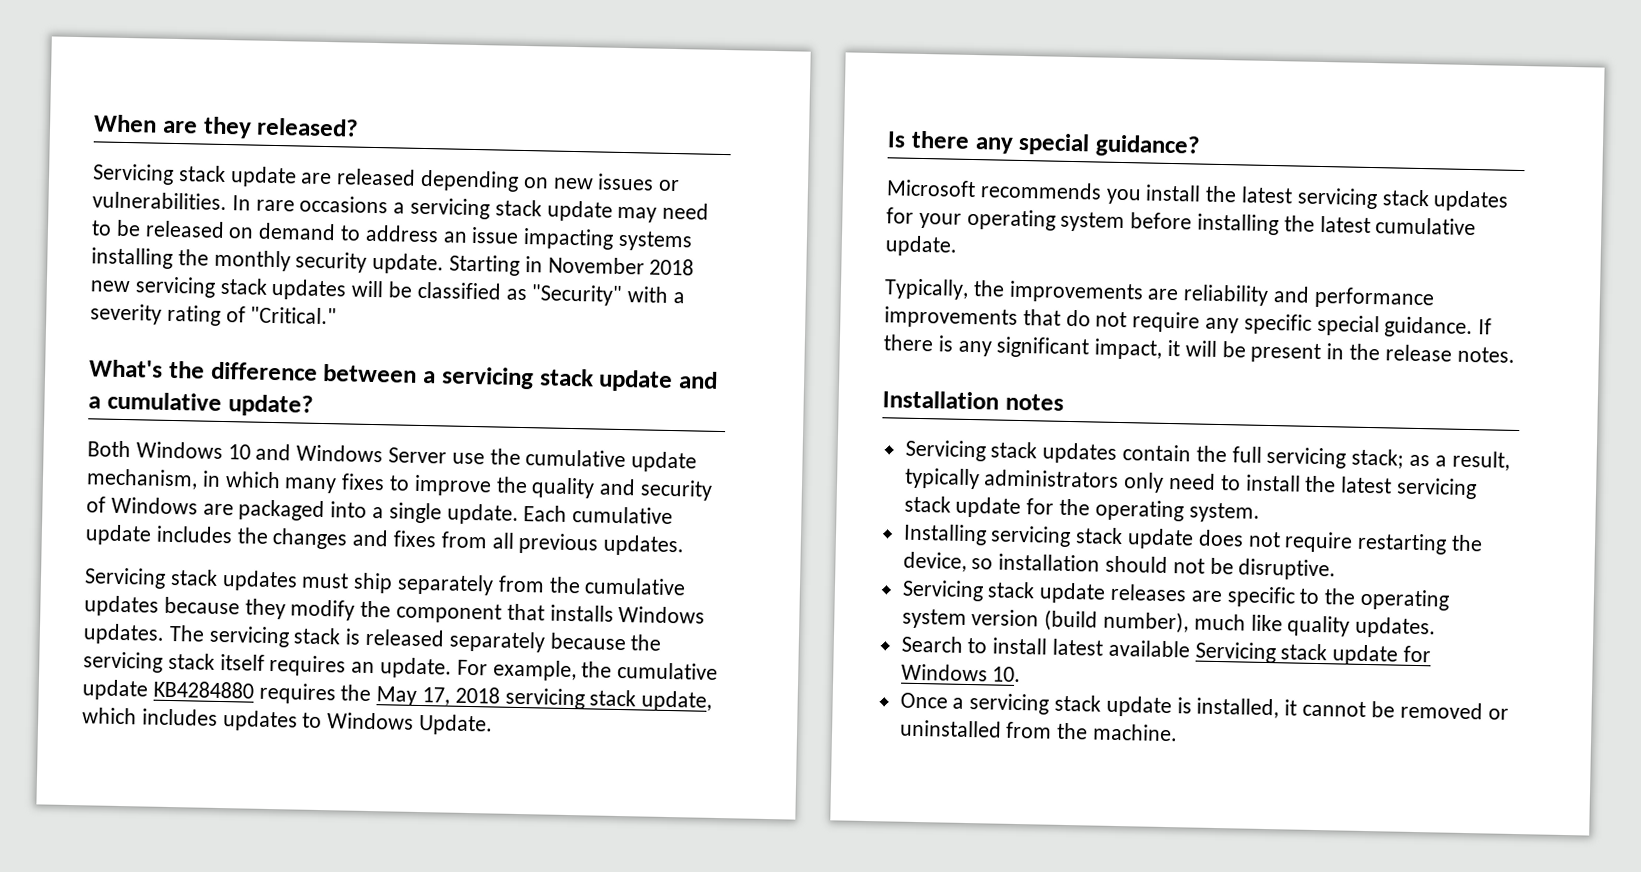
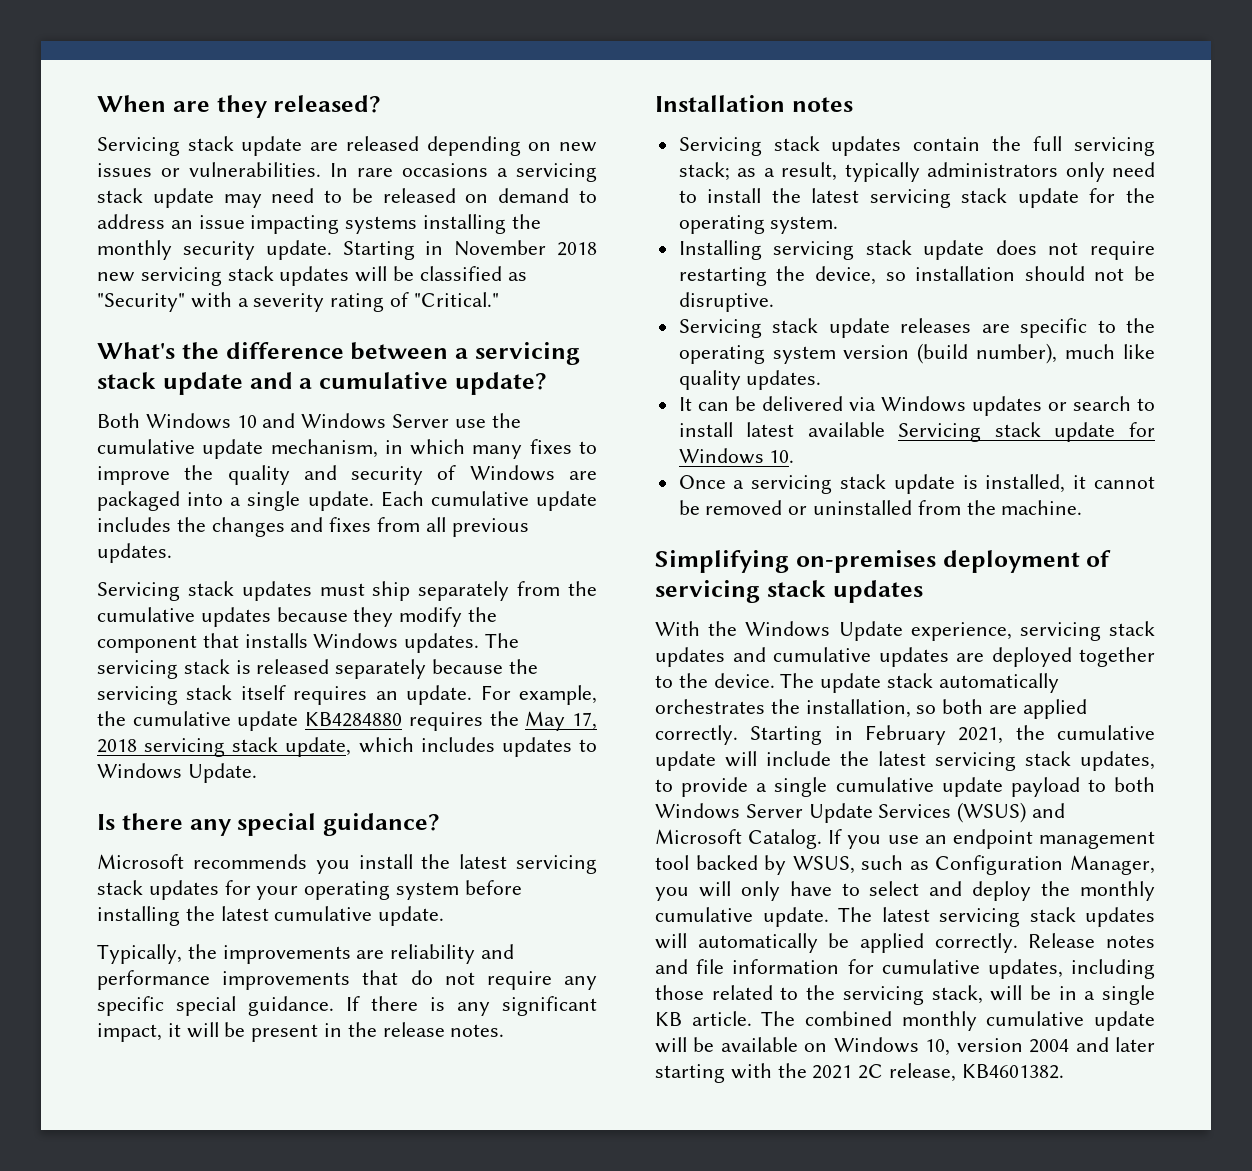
[900,635,963,653] Search -> [678,396,1131,416] It can be delivered via Windows updates or search
(1179, 732) none -> [655,550,1112,573] [655,580,923,603] [655,621,1155,641] [655,647,1155,667] [655,673,1059,693] [655,699,1087,719] [655,725,1155,745] [655,751,1155,771] [655,777,1155,797] [655,802,1066,823] [655,829,1155,849] [655,855,1155,875] [655,881,1155,901] [655,907,1155,927] [655,933,1155,953] [655,959,1155,979] [655,985,1155,1005] [655,1011,1155,1031] [655,1037,1155,1056] [655,1063,1064,1083] // Simplifying on-premises deployment of servicing stack updates // With the Windows Update experience, servicing stack updates and cumulative updates are deployed together to the device. The update stack automatically orchestrates the installation, so both are applied correctly. Starting in February 2021, the cumulative update will include the latest servicing stack updates, to provide a single cumulative update payload to both Windows Server Update Services (WSUS) and Microsoft Catalog. If you use an endpoint management tool backed by WSUS, such as Configuration Manager, you will only have to select and deploy the monthly cumulative update. The latest servicing stack updates will automatically be applied correctly. Release notes and file information for cumulative updates, including those related to the servicing stack, will be in a single KB article. The combined monthly cumulative update will be available on Windows 10, version 2004 and later starting with the 2021 2C release, KB4601382.

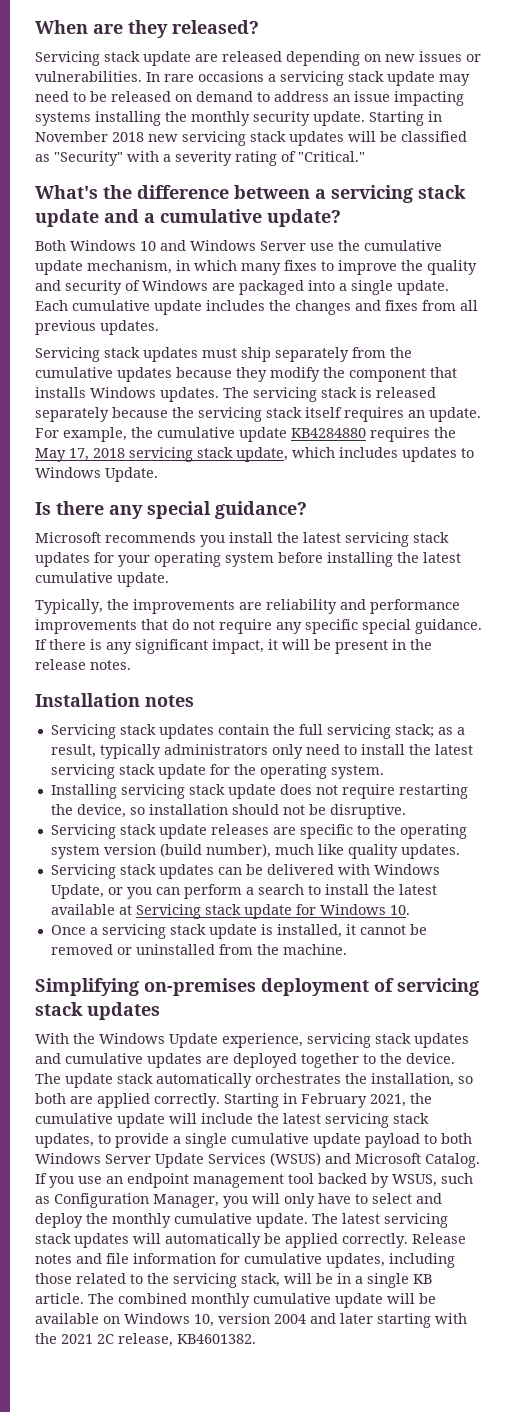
[678,396,1067,416] It can be delivered via Windows updates or -> [50,864,440,879] [50,884,254,899] Servicing stack updates can be delivered with Windows Update, or you can perform a
(733, 429) none -> [372,884,395,895] the
(885, 429) none -> [118,905,132,915] at

